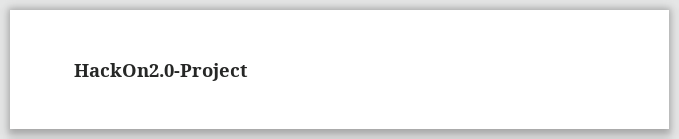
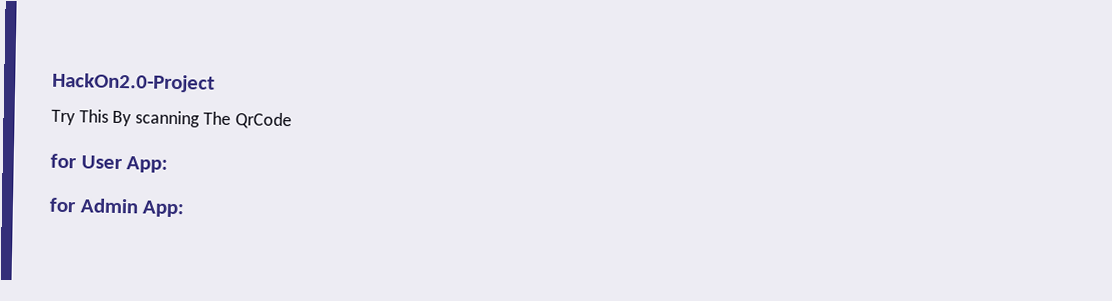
(248, 72) none -> [51,109,292,130] [50,153,169,173] [49,197,186,218] // Try This By scanning The QrCode // for User App: // for Admin App:

